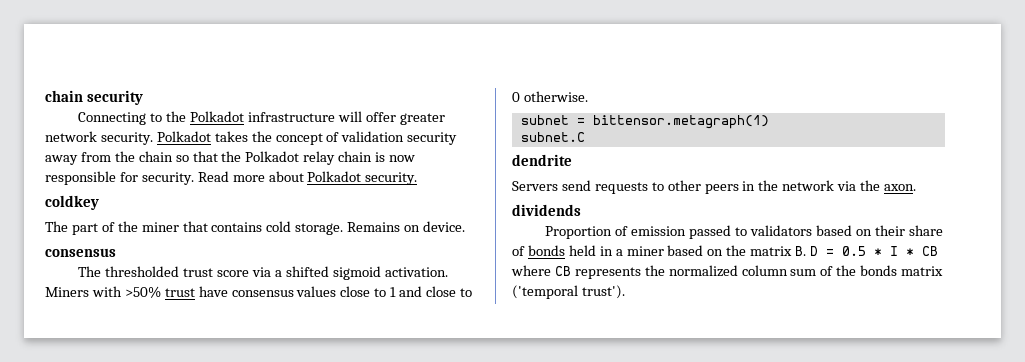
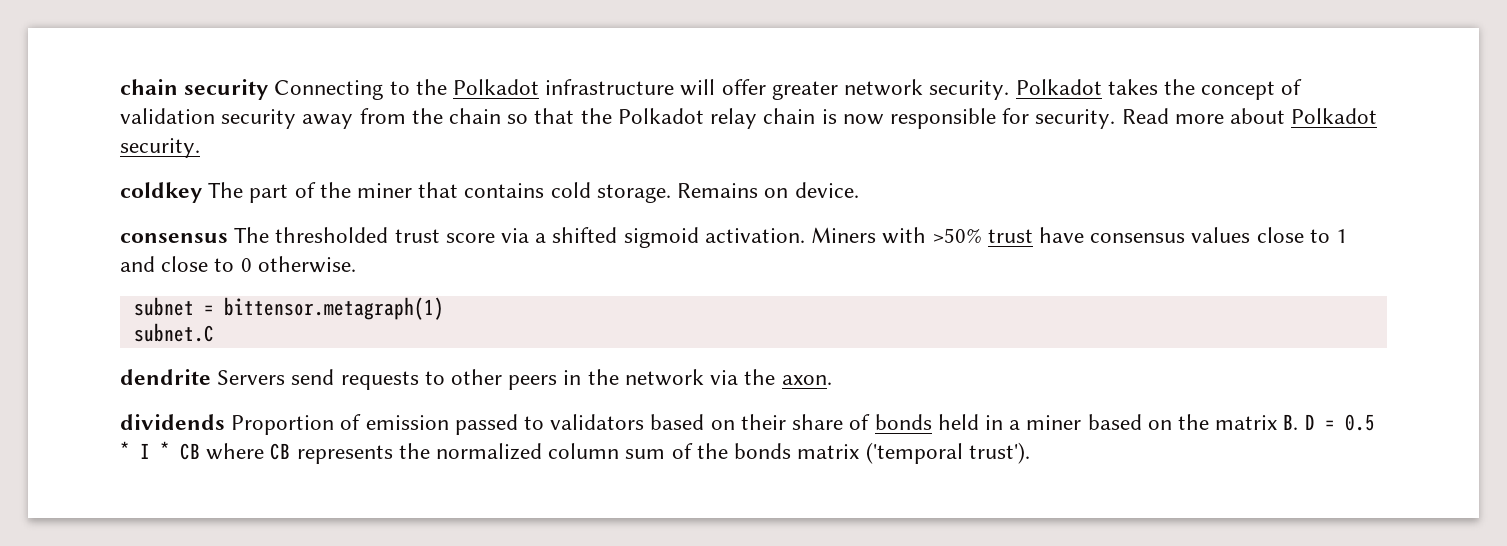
(143, 97) // -> (269, 89) none
(99, 202) // -> (202, 192) none
(116, 252) // -> (228, 238) none
(572, 160) // -> (211, 377) none
(581, 210) // -> (225, 422) none

